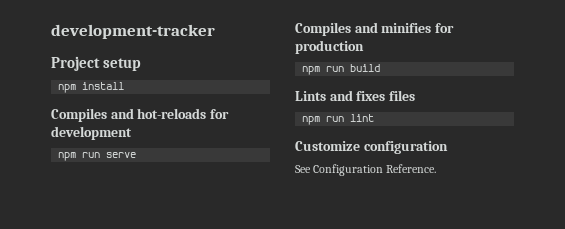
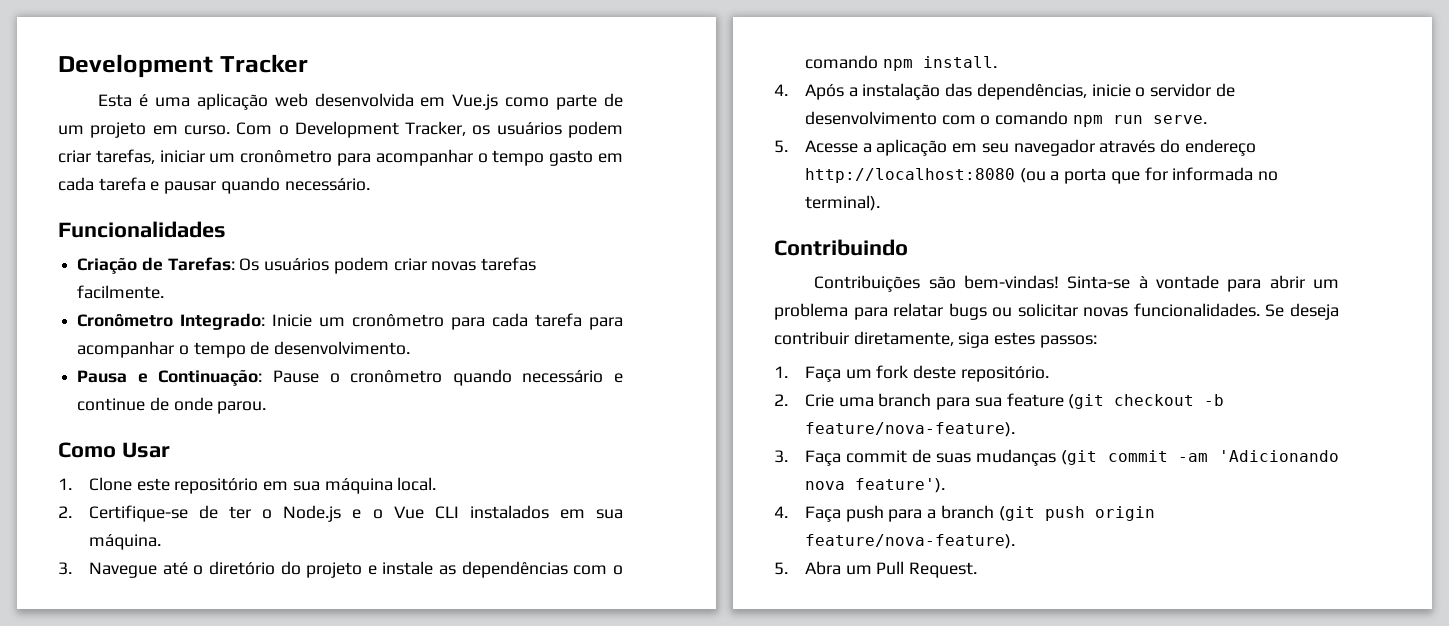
[51,24,215,39] [51,56,142,71] [58,82,125,93] [51,108,229,122] [51,126,132,140] [58,152,137,161] [295,22,454,36] [295,40,364,54] [302,64,381,75] [295,90,415,101] [302,114,375,125] [295,141,448,154] [295,164,437,176] development-tracker // Project setup // npm install // Compiles and hot-reloads for development // npm run serve // Compiles and minifies for production // npm run build // Lints and fixes files // npm run lint // Customize configuration // See Configuration Reference. -> [58,54,308,78] [98,93,623,110] [58,121,623,138] [58,149,623,166] [58,177,370,194] [58,221,226,238] [77,257,537,274] [77,285,165,299] [77,313,623,330] [77,341,411,358] [77,369,623,386] [77,397,267,414] [58,442,170,458] [58,477,437,494] [58,505,623,522] [88,534,161,550] [58,561,624,578] [804,55,997,71] [774,83,1235,100] [804,111,1207,127] [774,139,1256,156] [804,167,1279,184] [804,195,880,211] [774,239,908,256] [814,275,1339,292] [774,303,1339,320] [774,331,1097,348] [774,365,1049,382] [774,393,1225,410] [804,422,1015,437] [774,449,1339,466] [804,478,945,493] [774,505,1155,522] [804,534,1015,549] [774,561,978,578] Development Tracker // Esta é uma aplicação web desenvolvida em Vue.js como parte de um projeto em curso. Com o Development Tracker, os usuários podem criar tarefas, iniciar um cronômetro para acompanhar o tempo gasto em cada tarefa e pausar quando necessário. // Funcionalidades // Criação de Tarefas: Os usuários podem criar novas tarefas facilmente. // Cronômetro Integrado: Inicie um cronômetro para cada tarefa para acompanhar o tempo de desenvolvimento. // Pausa e Continuação: Pause o cronômetro quando necessário e continue de onde parou. // Como Usar // 1. Clone este repositório em sua máquina local. // 2. Certifique-se de ter o Node.js e o Vue CLI instalados em sua máquina. // 3. Navegue até o diretório do projeto e instale as dependências com o comando npm install. // 4. Após a instalação das dependências, inicie o servidor de desenvolvimento com o comando npm run serve. // 5. Acesse a aplicação em seu navegador através do endereço http://localhost:8080 (ou a porta que for informada no terminal). // Contribuindo // Contribuições são bem-vindas! Sinta-se à vontade para abrir um problema para relatar bugs ou solicitar novas funcionalidades. Se deseja contribuir diretamente, siga estes passos: // 1. Faça um fork deste repositório. // 2. Crie uma branch para sua feature (git checkout -b feature/nova-feature). // 3. Faça commit de suas mudanças (git commit -am 'Adicionando nova feature'). // 4. Faça push para a branch (git push origin feature/nova-feature). // 5. Abra um Pull Request.

